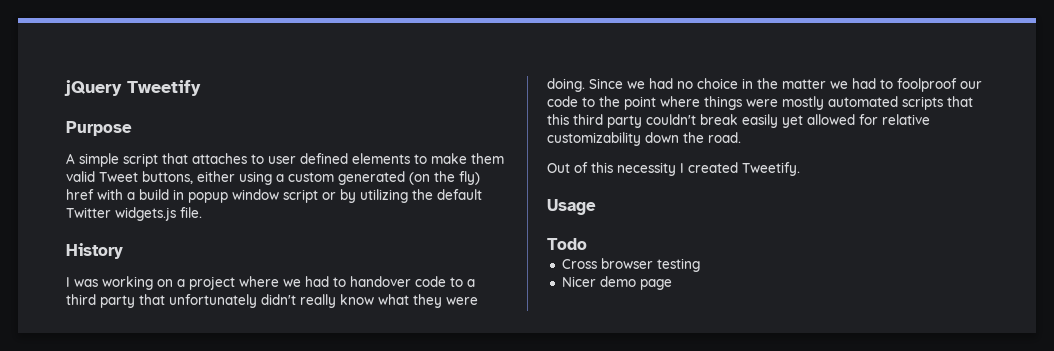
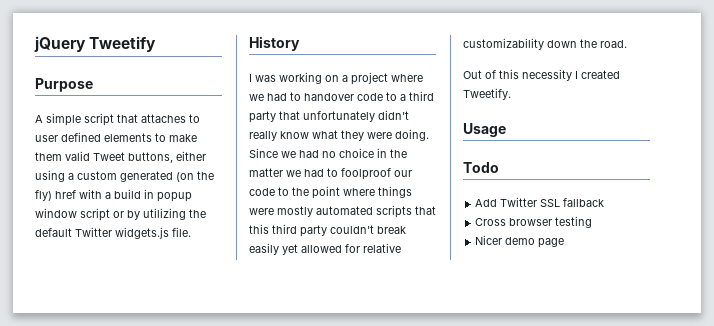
(587, 244) none -> [475,197,605,207] // Add Twitter SSL fallback

